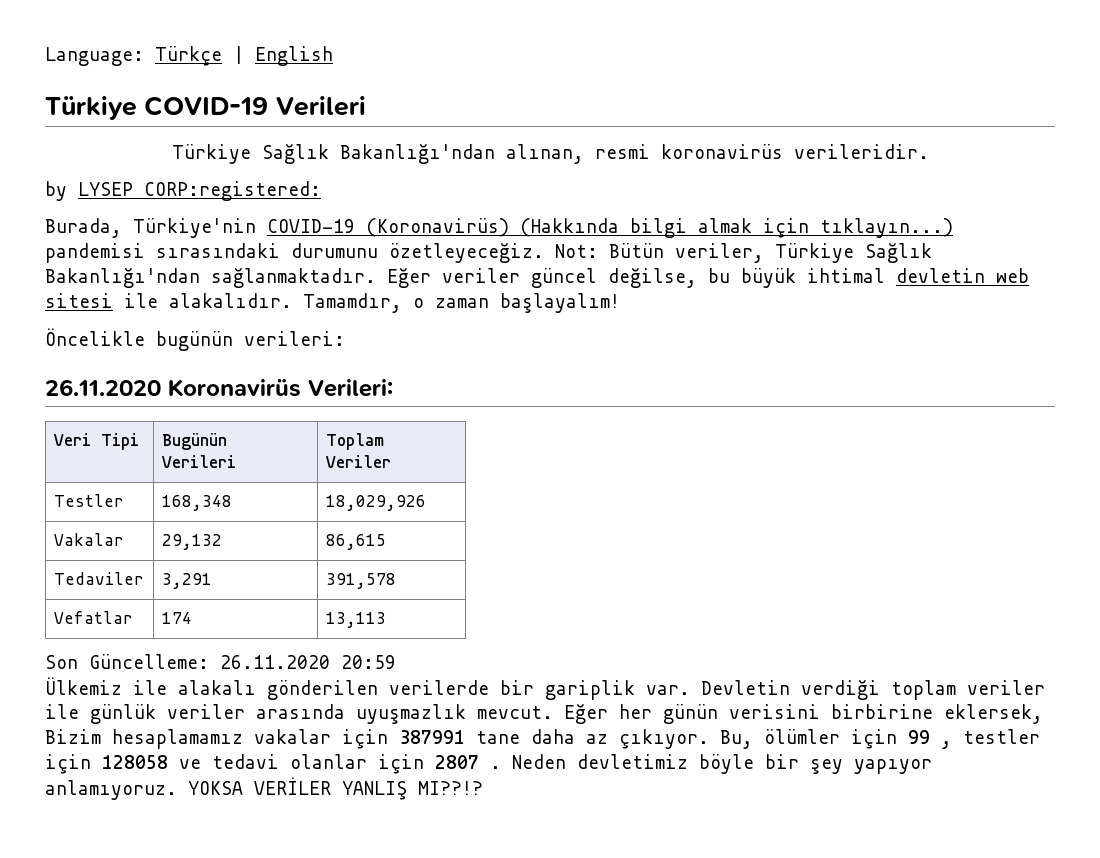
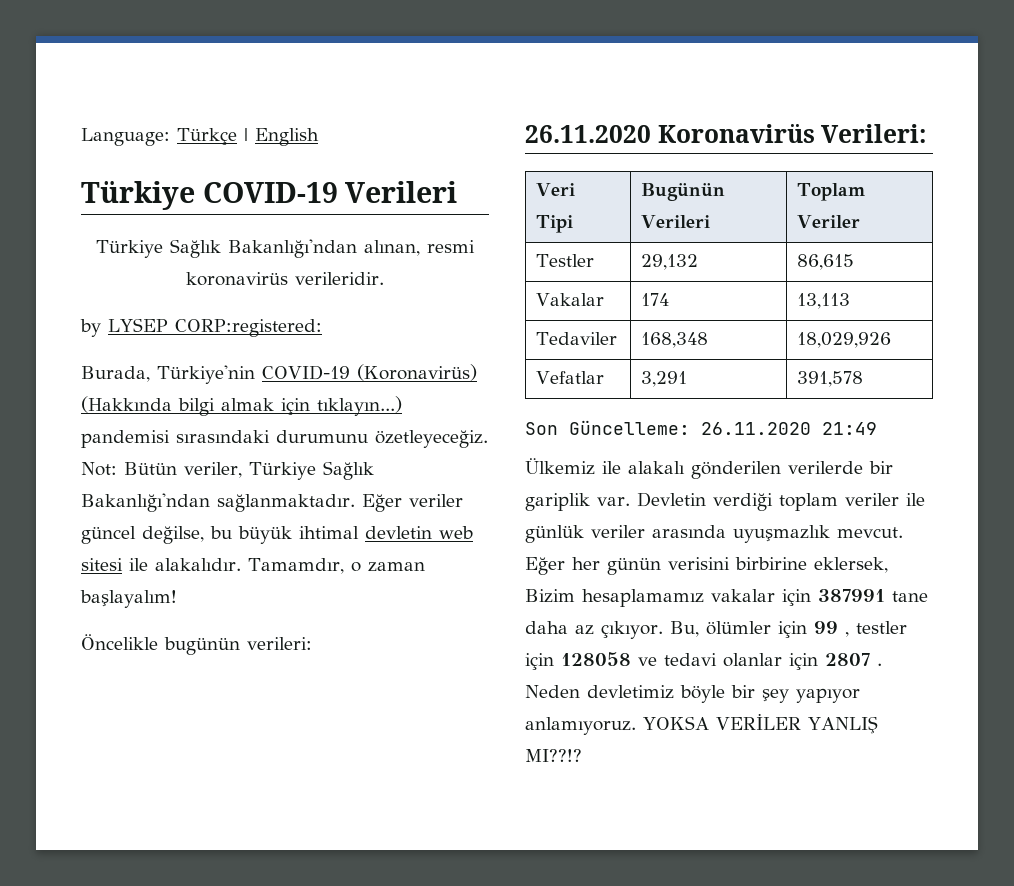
[161,495,232,511] [325,495,426,511] [53,533,124,546] [161,534,222,550] [325,534,386,550] [53,572,144,585] 168,348 | 18,029,926 // Vakalar | 29,132 | 86,615 // Tedaviler -> [641,254,699,270] [797,254,855,270] [536,293,605,306] [641,293,670,306] [797,293,851,309] [536,332,618,345] [641,332,709,348] [797,332,892,348] [536,371,605,384] 29,132 | 86,615 // Vakalar | 174 | 13,113 // Tedaviler | 168,348 | 18,029,926 // Vefatlar
[53,611,133,624] [161,612,192,624] [325,612,386,628] // Vefatlar | 174 | 13,113 -> (864, 379) none
[341,655,396,669] 20:59 -> [822,422,877,435] 21:49

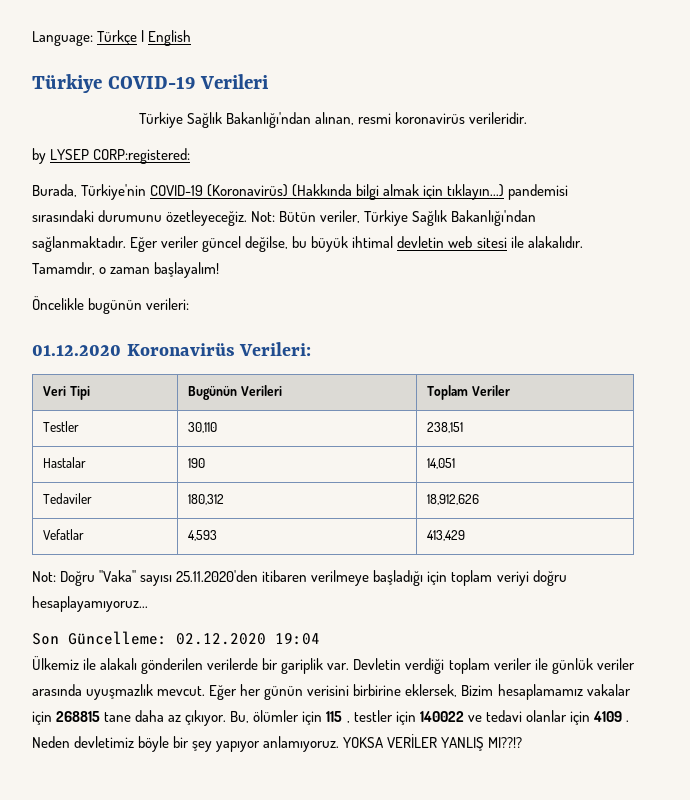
[525,125,651,143] 26.11.2020 -> [32,345,121,356] 01.12.2020
[641,254,699,270] [797,254,855,270] [536,293,605,306] [641,293,670,306] [797,293,851,309] 29,132 | 86,615 // Vakalar | 174 | 13,113 -> [187,422,217,433] [426,422,463,433] [42,457,86,468] [187,458,205,468] [426,458,455,469] 30,110 | 238,151 // Hastalar | 190 | 14,051
[641,332,709,348] [797,332,892,348] 168,348 | 18,029,926 -> [187,494,224,505] [426,494,479,505] 180,312 | 18,912,626
[641,371,688,387] [797,371,864,387] 3,291 | 391,578 -> [187,530,217,541] [426,530,465,541] [32,570,567,586] [32,596,148,612] 4,593 | 413,429 // Not: Doğru "Vaka" sayısı 25.11.2020'den itibaren verilmeye başladığı için toplam veriyi doğru hesaplayamıyoruz...
[701,422,877,435] 26.11.2020 21:49 -> [176,633,320,645] 02.12.2020 19:04
[818,589,885,602] 387991 -> [56,711,101,722] 268815
[813,621,838,634] 99 -> [326,711,343,722] 115
[561,652,631,666] 128058 -> [419,711,464,722] 140022
[825,653,870,666] 2807 -> [592,711,622,722] 4109

